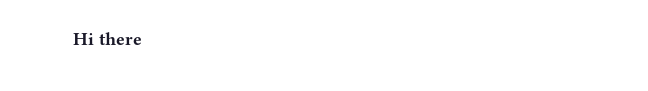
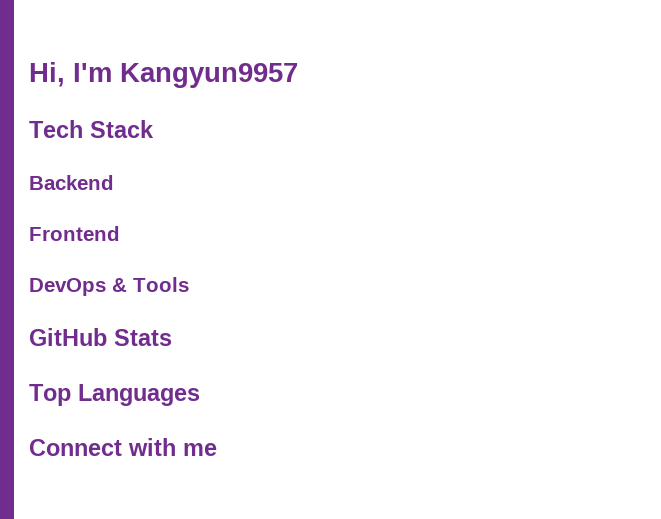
[73,32,142,45] Hi there -> [29,62,298,88] [29,120,154,138] [29,175,114,190] [29,226,120,241] [29,277,189,296] [29,328,172,346] [29,384,200,406] [29,438,217,456] Hi, I'm Kangyun9957 // Tech Stack // Backend // Frontend // DevOps & Tools // GitHub Stats // Top Languages // Connect with me

